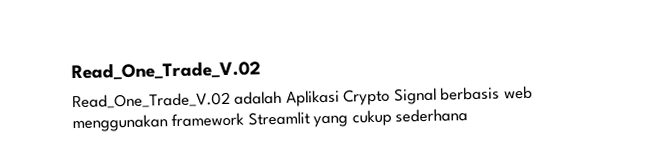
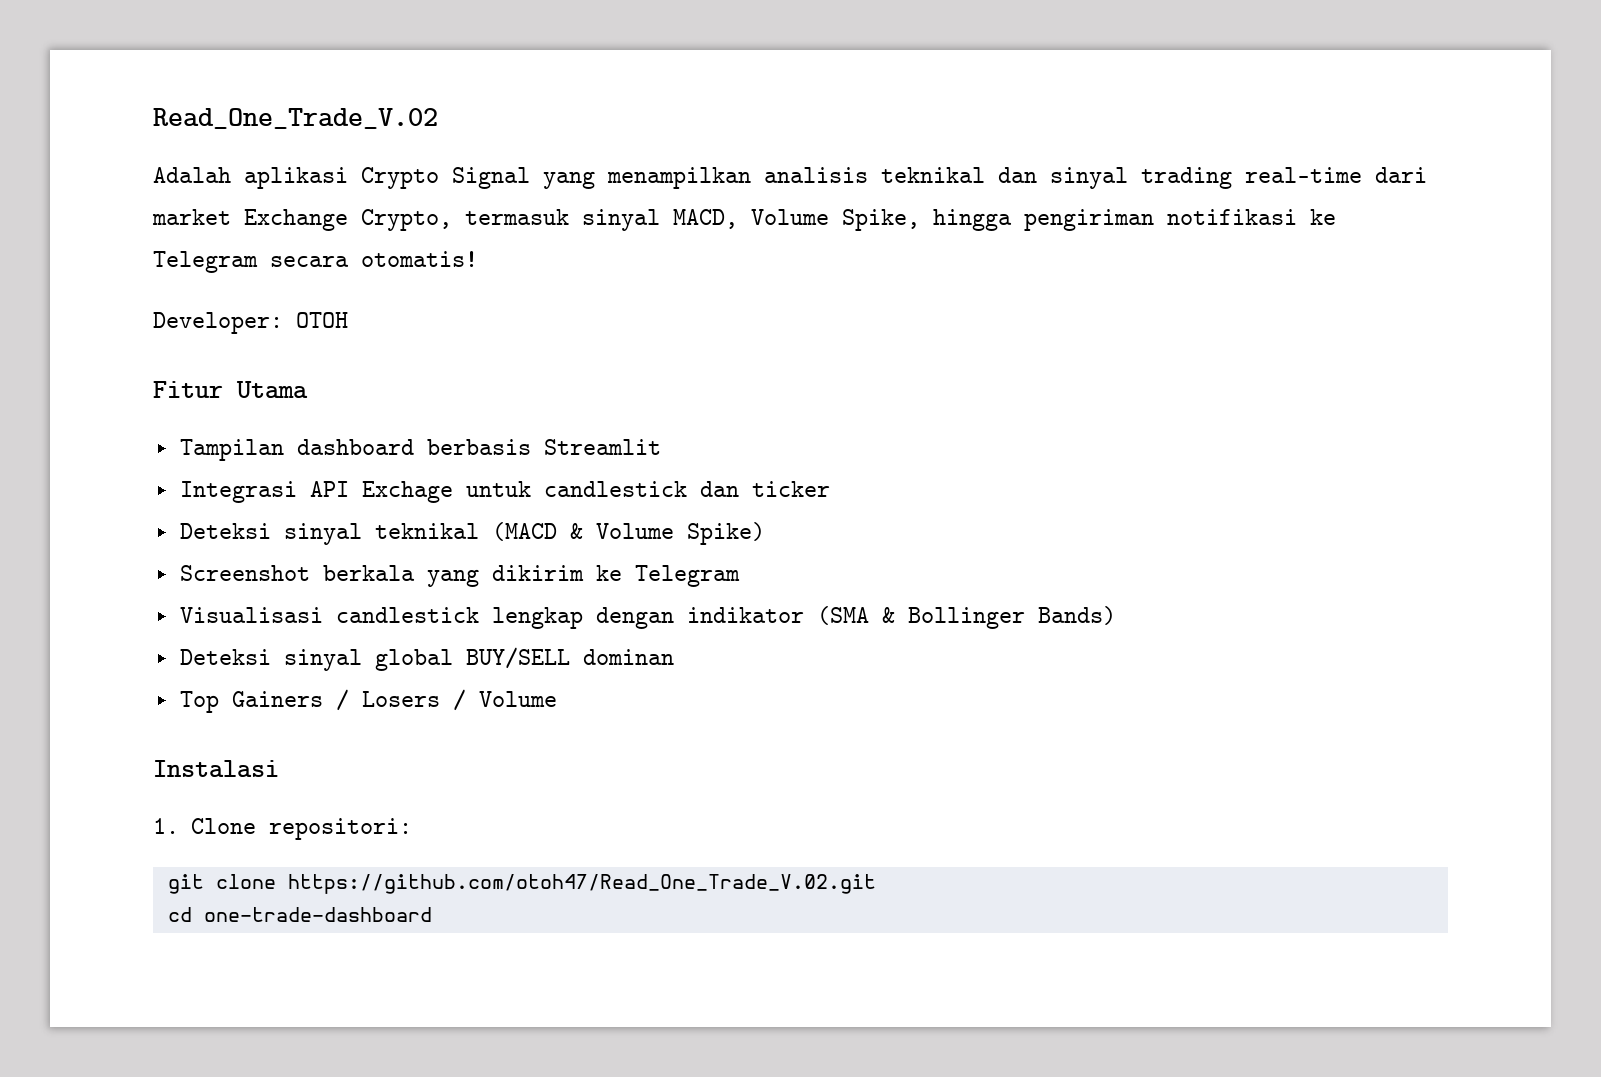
[72,85,533,110] [72,108,469,133] Read_One_Trade_V.02 adalah Aplikasi Crypto Signal berbasis web menggunakan framework Streamlit yang cukup sederhana -> [153,167,1427,189] [152,209,1336,231] [153,251,478,273] [153,312,348,334] [153,381,308,399] [179,439,661,461] [179,481,830,503] [179,522,765,545] [179,565,740,587] [179,606,1116,629] [179,647,674,671] [179,689,557,713] [153,760,279,778] [153,818,413,840] [167,874,876,894] [167,907,432,922] Adalah aplikasi Crypto Signal yang menampilkan analisis teknikal dan sinyal trading real-time dari market Exchange Crypto, termasuk sinyal MACD, Volume Spike, hingga pengiriman notifikasi ke Telegram secara otomatis! // Developer: OTOH // Fitur Utama // Tampilan dashboard berbasis Streamlit // Integrasi API Exchage untuk candlestick dan ticker // Deteksi sinyal teknikal (MACD & Volume Spike) // Screenshot berkala yang dikirim ke Telegram // Visualisasi candlestick lengkap dengan indikator (SMA & Bollinger Bands) // Deteksi sinyal global BUY/SELL dominan // Top Gainers / Losers / Volume // Instalasi // 1. Clone repositori: // git clone https://github.com/otoh47/Read_One_Trade_V.02.git // cd one-trade-dashboard

